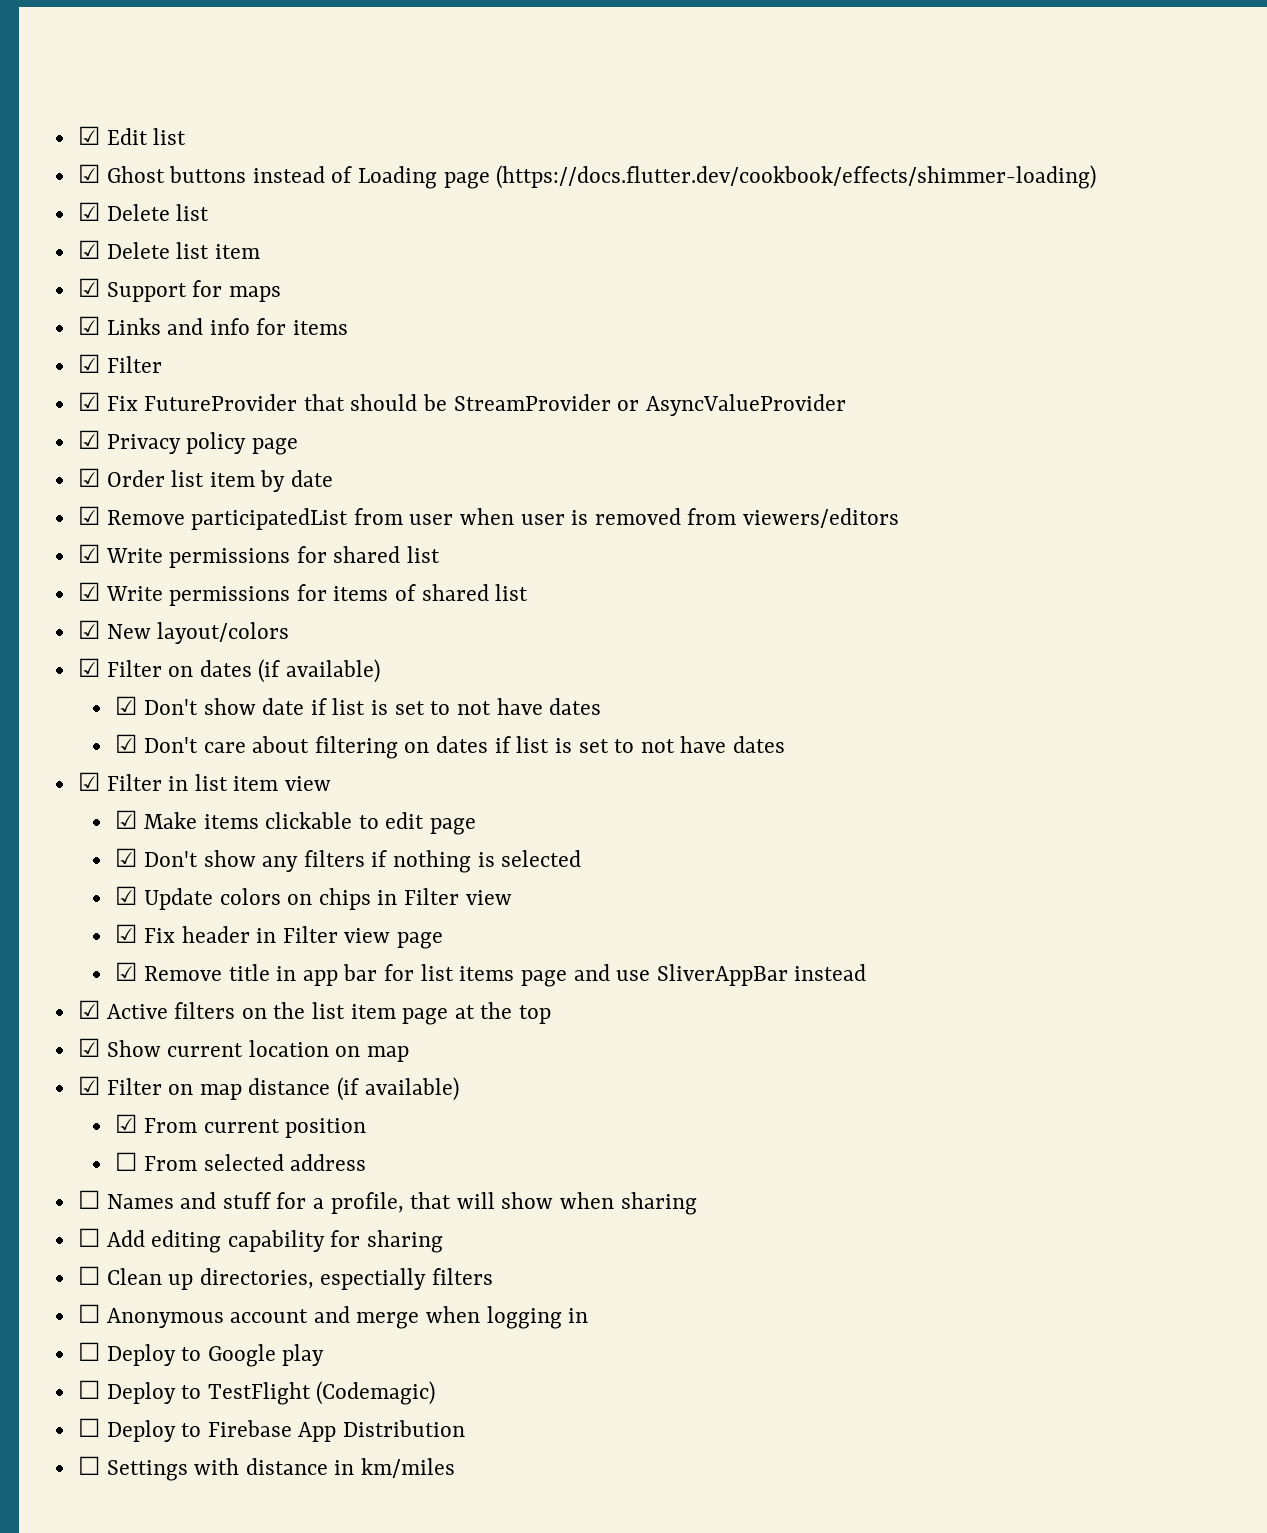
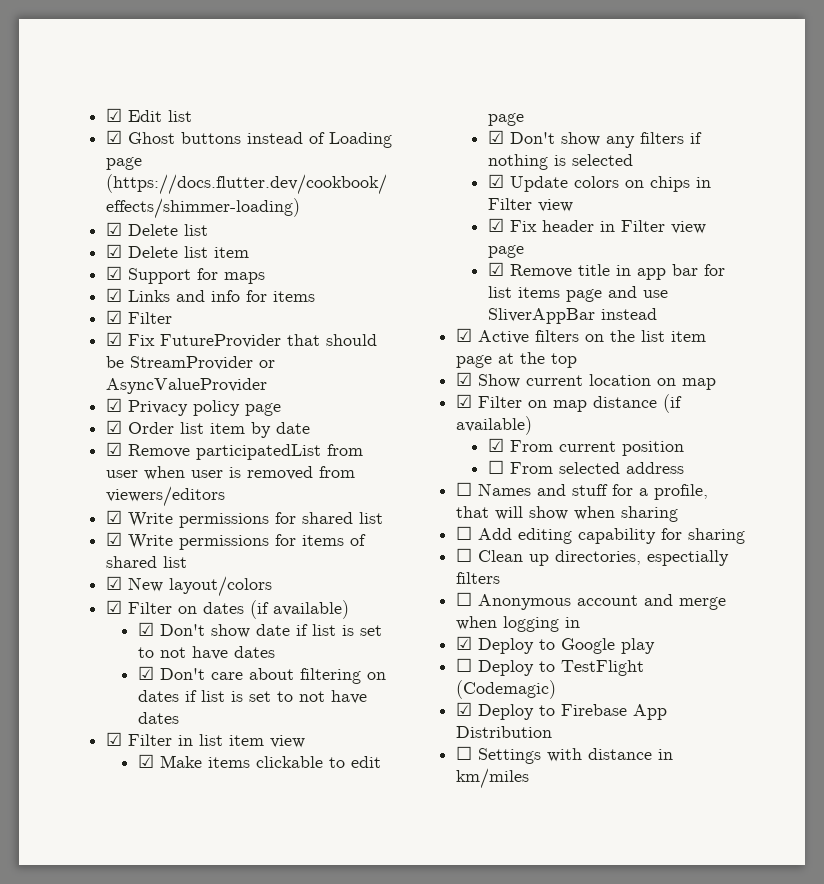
[77,1342,100,1361] ☐ -> [456,636,473,650] ☑
[77,1418,100,1437] ☐ -> [456,702,473,716] ☑

